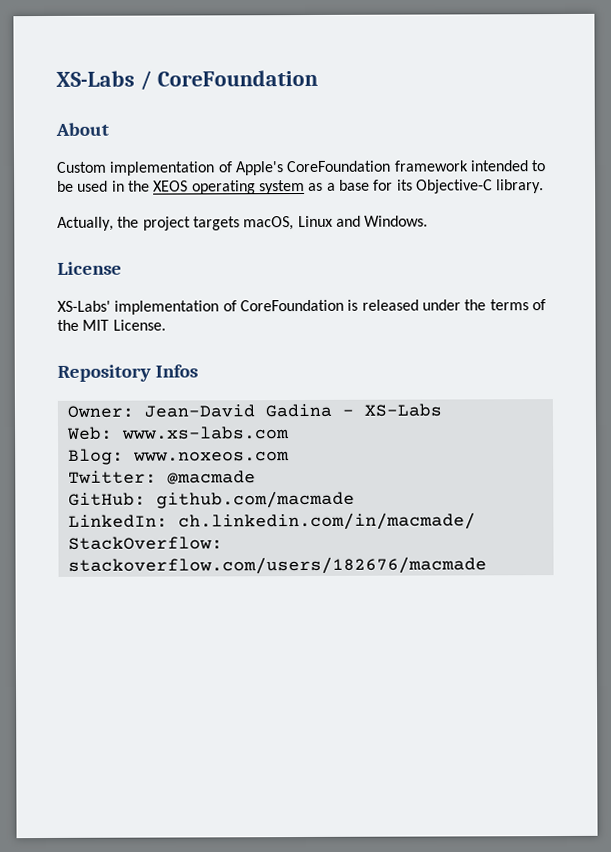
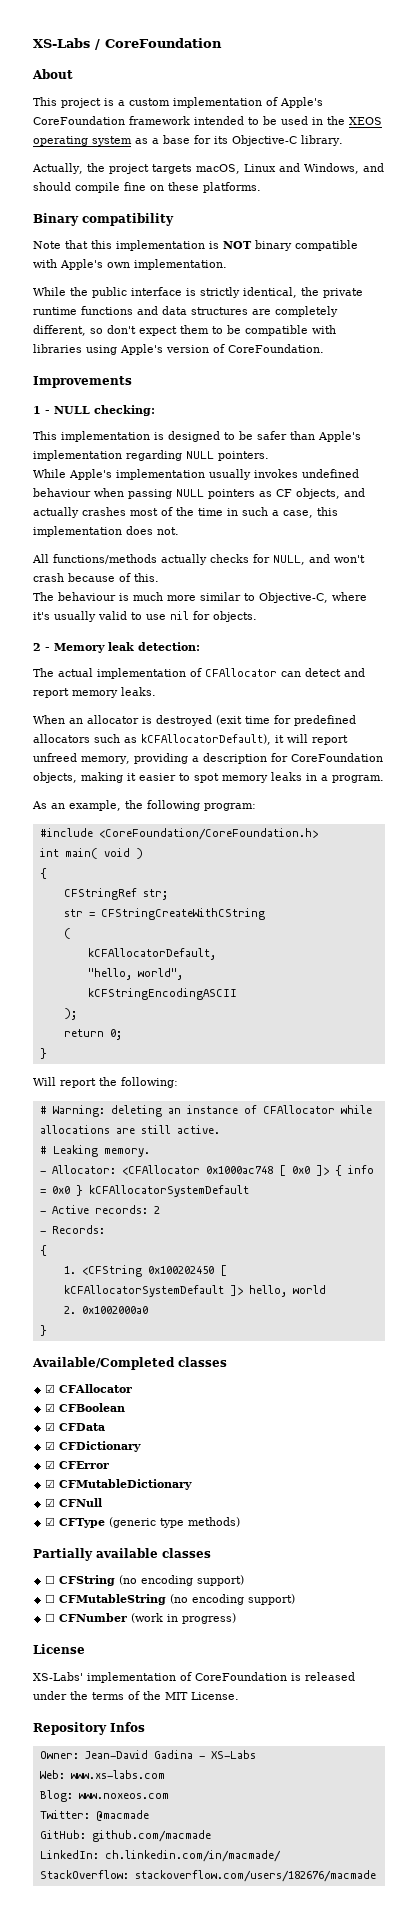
[56,161,107,173] Custom -> [33,97,170,108] This project is a custom
[364,215,429,227] Windows. -> [303,163,384,174] [33,182,261,193] [33,213,174,226] [33,240,358,251] [33,259,227,270] [33,287,363,298] [33,306,338,317] [33,325,336,336] [33,344,324,355] [33,376,132,388] [33,405,155,416] [33,431,361,442] [33,450,269,461] [33,469,359,480] [33,488,365,499] [33,507,338,518] [33,526,179,537] [32,554,365,565] [33,573,159,582] [33,592,367,603] [33,611,257,622] [33,642,200,653] [33,668,365,679] [33,687,156,698] [33,715,356,726] [33,734,348,745] [33,753,383,764] [33,772,384,783] [32,800,256,811] [39,828,318,840] [39,848,143,859] [39,868,47,879] [63,888,168,900] [63,908,265,920] [63,928,71,939] [87,948,216,960] [87,968,183,980] [87,988,237,1000] [63,1008,77,1020] [63,1029,122,1040] [39,1048,47,1059] [33,1077,178,1088] [39,1105,372,1117] [39,1125,220,1134] [39,1145,150,1157] [39,1165,374,1176] [39,1185,249,1197] [39,1205,160,1214] [39,1225,105,1234] [39,1245,47,1256] [63,1265,227,1277] [63,1285,326,1297] [63,1306,148,1314] [39,1325,47,1336] [32,1357,227,1370] [45,1384,133,1393] [45,1403,126,1412] [45,1422,106,1431] [45,1441,142,1452] [45,1460,110,1469] [45,1479,193,1490] [45,1498,103,1507] [45,1517,241,1528] [33,1548,211,1561] [45,1575,245,1586] [45,1594,296,1605] [45,1613,237,1624] Windows, and should compile fine on these platforms. // Binary compatibility // Note that this implementation is NOT binary compatible with Apple's own implementation. // While the public interface is strictly identical, the private runtime functions and data structures are completely different, so don't expect them to be compatible with libraries using Apple's version of CoreFoundation. // Improvements // 1 - NULL checking: // This implementation is designed to be safer than Apple's implementation regarding NULL pointers. // While Apple's implementation usually invokes undefined behaviour when passing NULL pointers as CF objects, and actually crashes most of the time in such a case, this implementation does not. // All functions/methods actually checks for NULL, and won't crash because of this. // The behaviour is much more similar to Objective-C, where it's usually valid to use nil for objects. // 2 - Memory leak detection: // The actual implementation of CFAllocator can detect and report memory leaks. // When an allocator is destroyed (exit time for predefined allocators such as kCFAllocatorDefault), it will report unfreed memory, providing a description for CoreFoundation objects, making it easier to spot memory leaks in a program. // As an example, the following program: // #include <CoreFoundation/CoreFoundation.h> // int main( void ) // { // CFStringRef str; // str = CFStringCreateWithCString // ( // kCFAllocatorDefault, // "hello, world", // kCFStringEncodingASCII // ); // return 0; // } // Will report the following: // # Warning: deleting an instance of CFAllocator while allocations are still active. // # Leaking memory. // - Allocator: <CFAllocator 0x1000ac748 [ 0x0 ]> { info = 0x0 } kCFAllocatorSystemDefault // - Active records: 2 // - Records: // { // 1. <CFString 0x100202450 [ kCFAllocatorSystemDefault ]> hello, world // 2. 0x1002000a0 // } // Available/Completed classes // ☑ CFAllocator // ☑ CFBoolean // ☑ CFData // ☑ CFDictionary // ☑ CFError // ☑ CFMutableDictionary // ☑ CFNull // ☑ CFType (generic type methods) // Partially available classes // ☐ CFString (no encoding support) // ☐ CFMutableString (no encoding support) // ☐ CFNumber (work in progress)

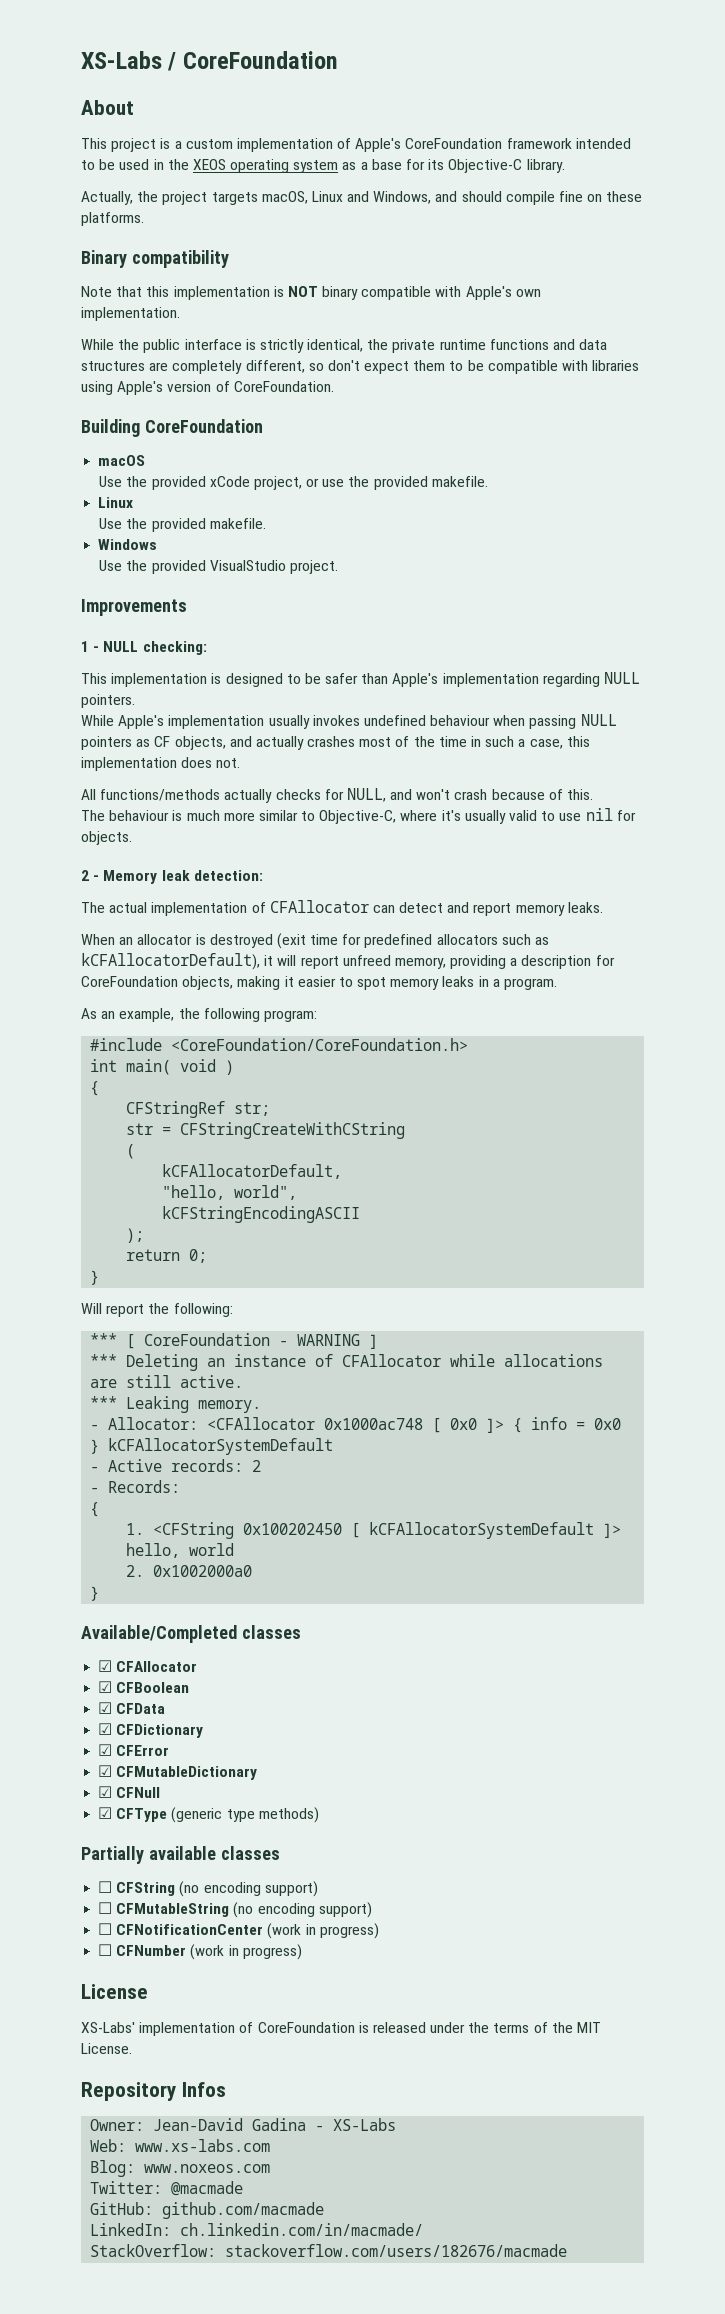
(324, 348) none -> [81,419,263,437] [98,455,146,466] [99,476,488,490] [98,497,134,508] [99,518,266,532] [98,539,158,550] [99,560,338,574] // Building CoreFoundation // macOS // Use the provided xCode project, or use the provided makefile. // Linux // Use the provided makefile. // Windows // Use the provided VisualStudio project.
[39,1105,162,1117] # Warning: deleting -> [90,1333,379,1349] [90,1354,199,1371] *** [ CoreFoundation - WARNING ] // *** Deleting
[39,1146,47,1154] # -> [90,1396,118,1409] ***
(296, 1599) none -> [98,1923,379,1939] // ☐ CFNotificationCenter (work in progress)

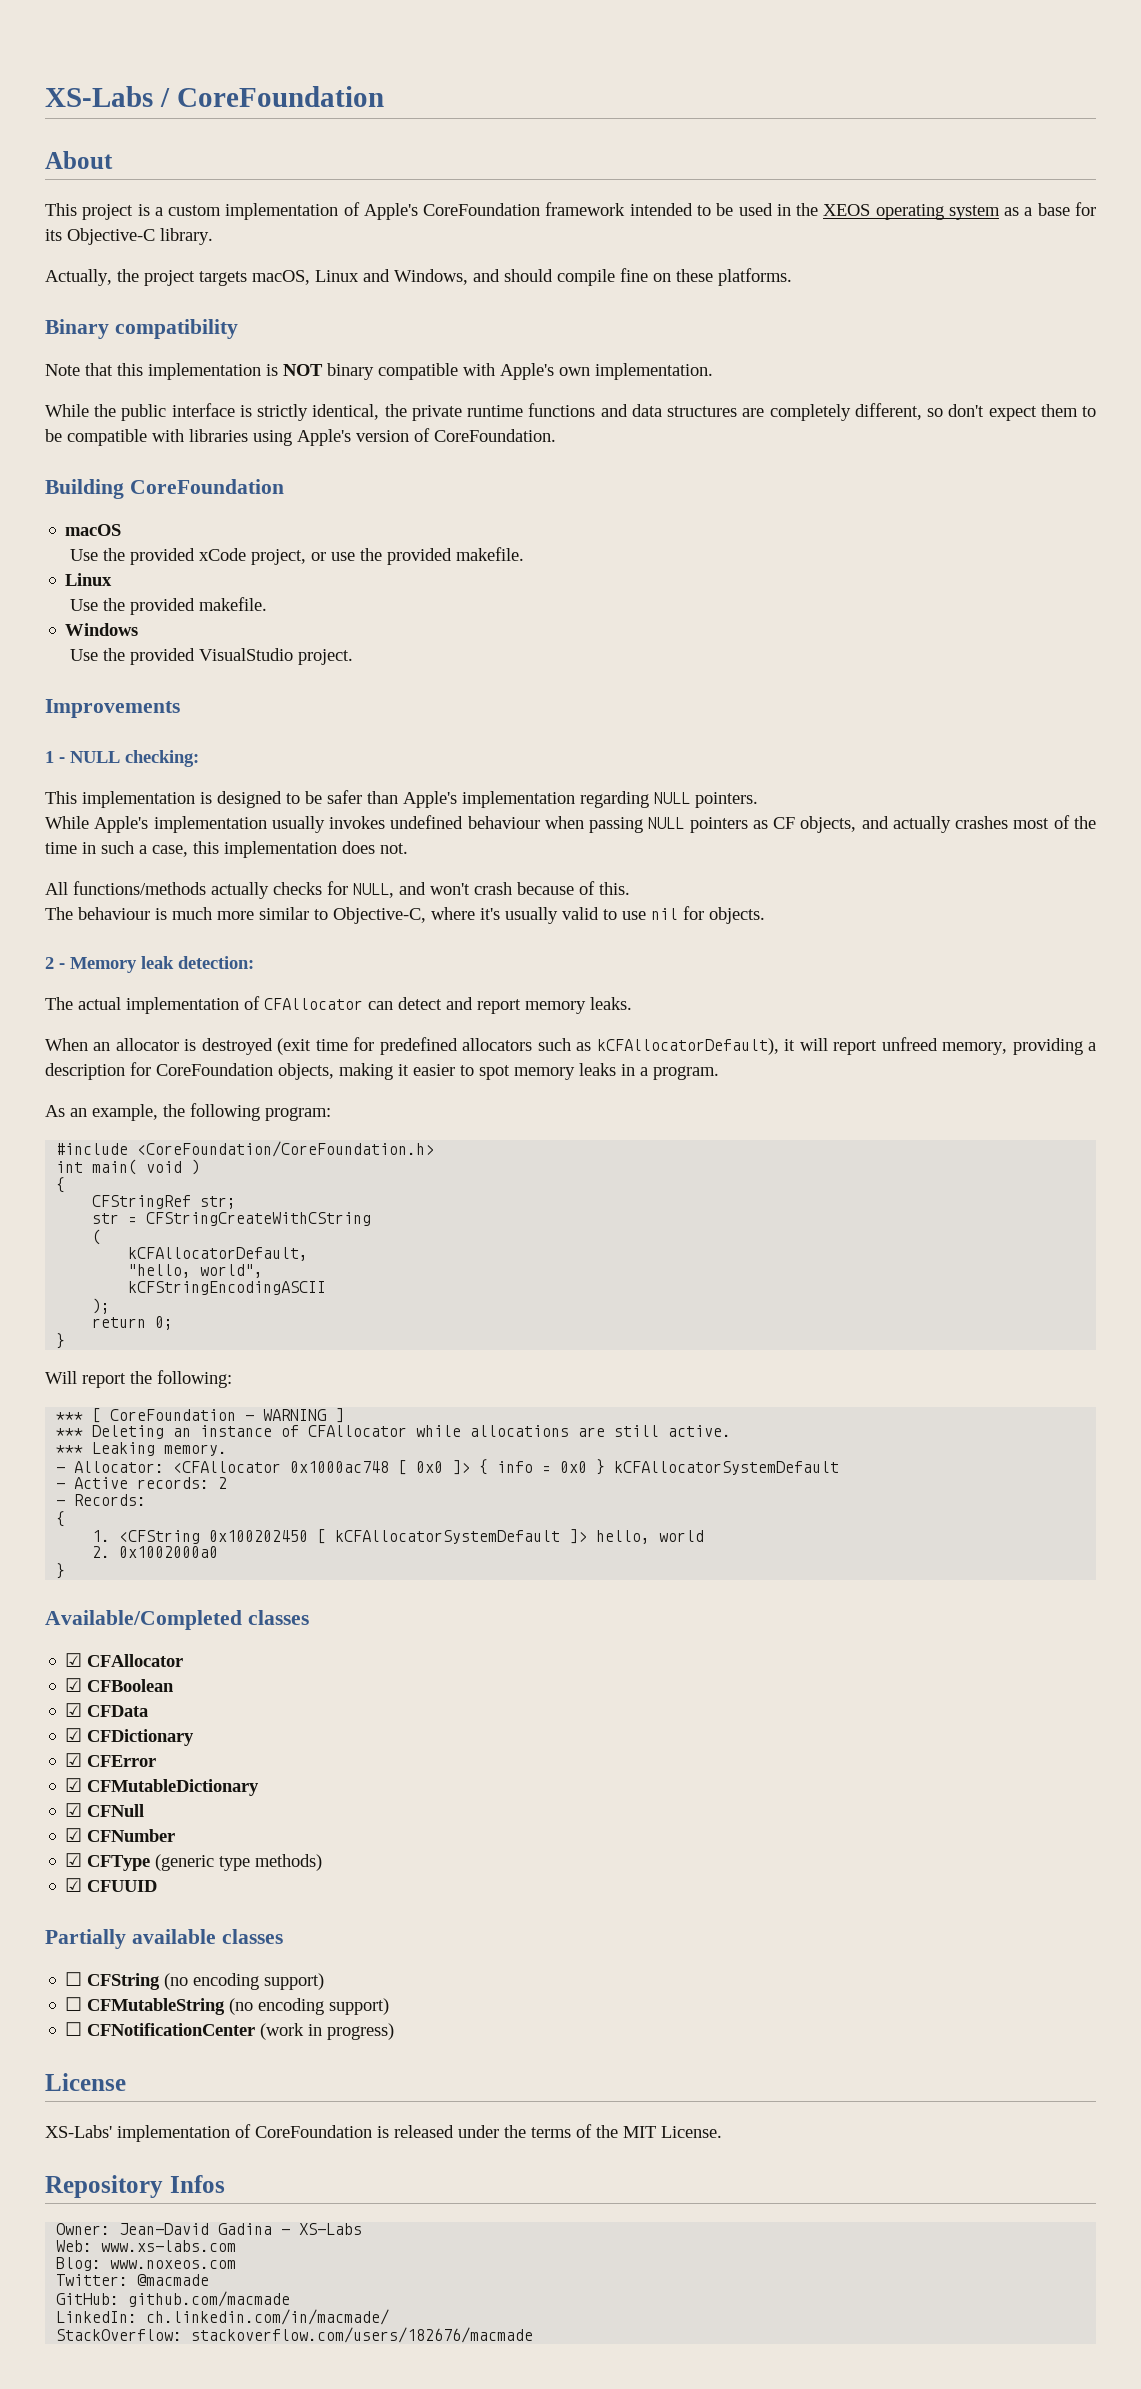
(161, 1792) none -> [65,1828,176,1842] // ☑ CFNumber
(319, 1815) none -> [65,1878,158,1892] // ☑ CFUUID
[98,1944,302,1960] // ☐ CFNumber (work in progress) -> (395, 2031) none

